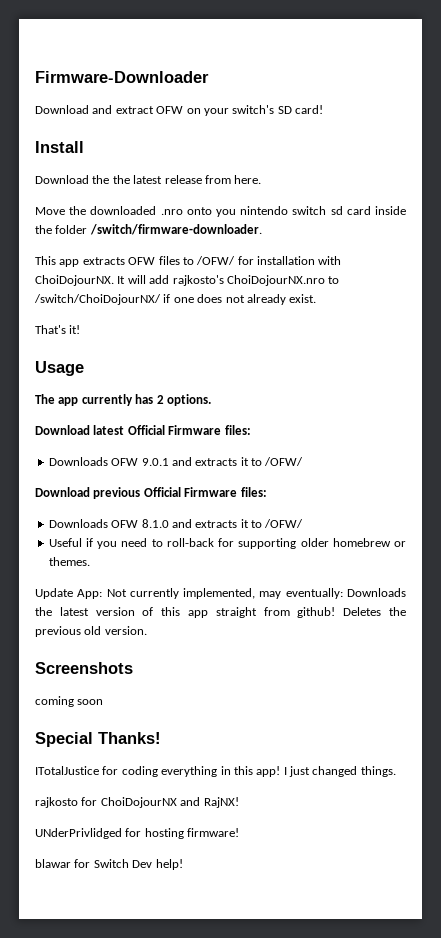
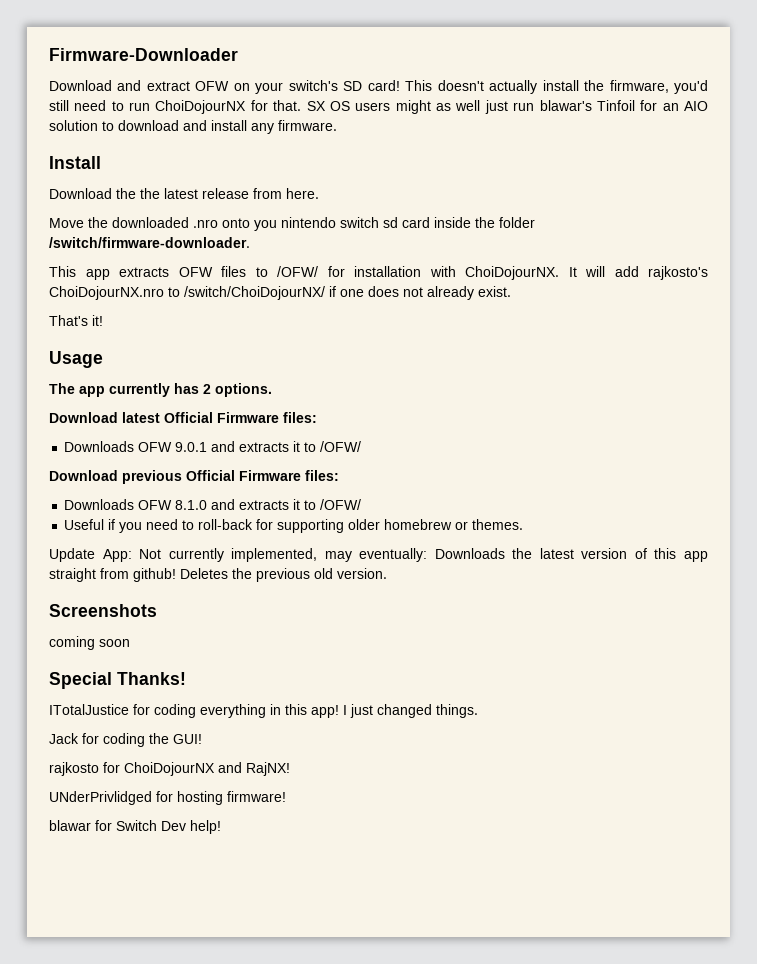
(323, 109) none -> [405,80,708,94] [49,100,708,114] [49,120,337,134] This doesn't actually install the firmware, you'd still need to run ChoiDojourNX for that. SX OS users might as well just run blawar's Tinfoil for an AIO solution to download and install any firmware.
(396, 771) none -> [49,733,202,747] // Jack for coding the GUI!

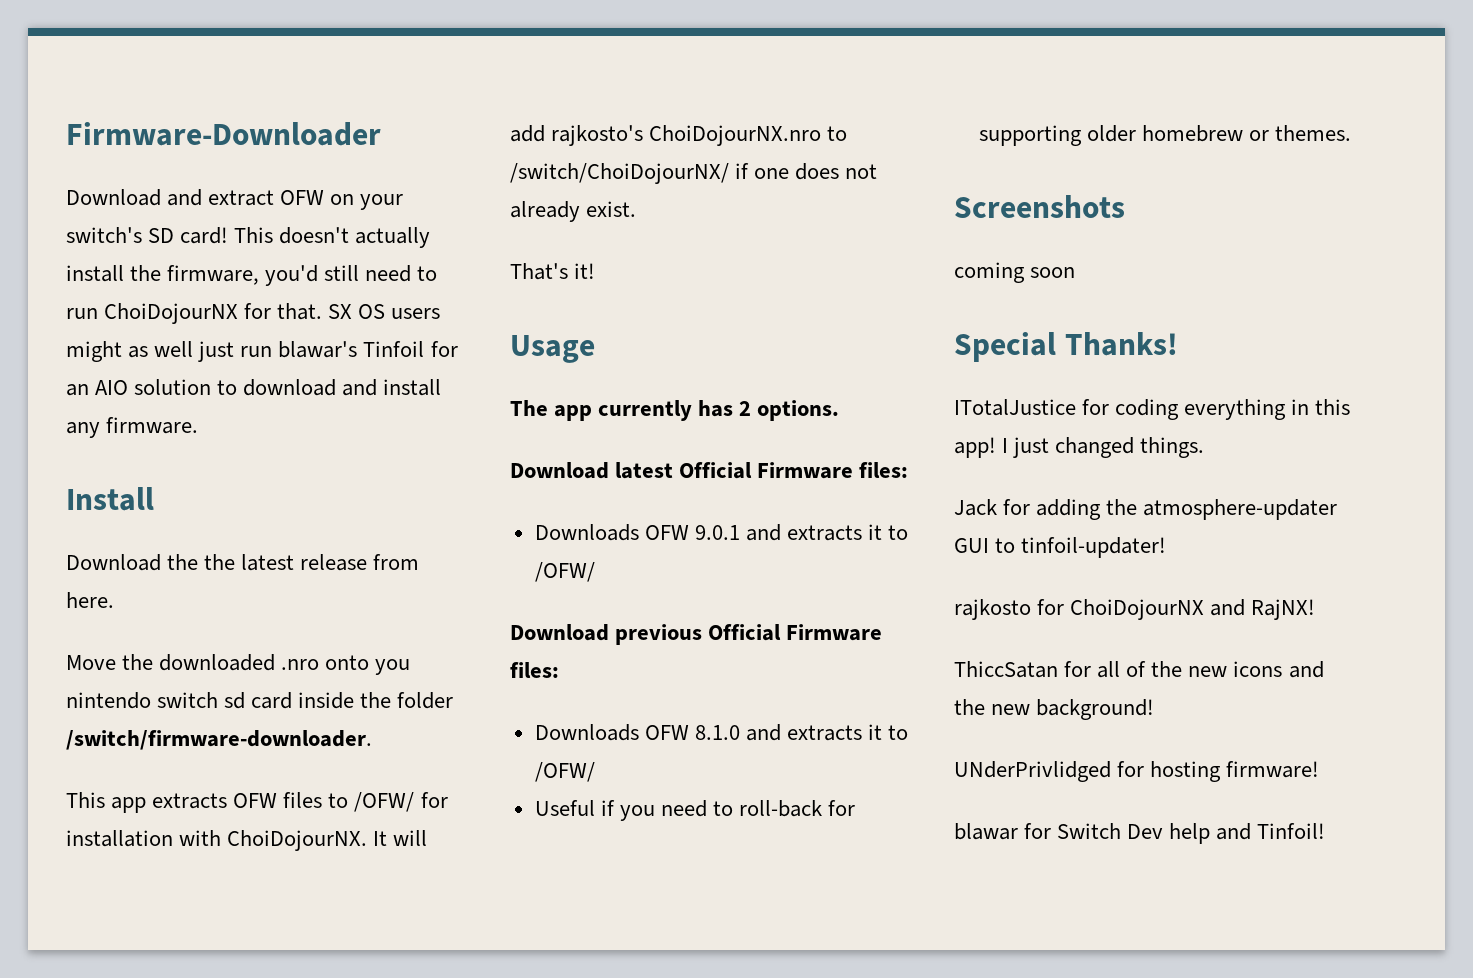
[49,548,709,562] [49,568,387,582] // Update App: Not currently implemented, may eventually: Downloads the latest version of this app straight from github! Deletes the previous old version. -> (1352, 133) none
[103,733,202,747] coding the GUI! -> [1036,499,1338,520] [954,537,1167,558] adding the atmosphere-updater GUI to tinfoil-updater!
(290, 769) none -> [954,661,1324,678] [954,699,1155,720] // ThiccSatan for all of the new icons and the new background!
[190,820,221,834] help! -> [1169,823,1326,844] help and Tinfoil!

